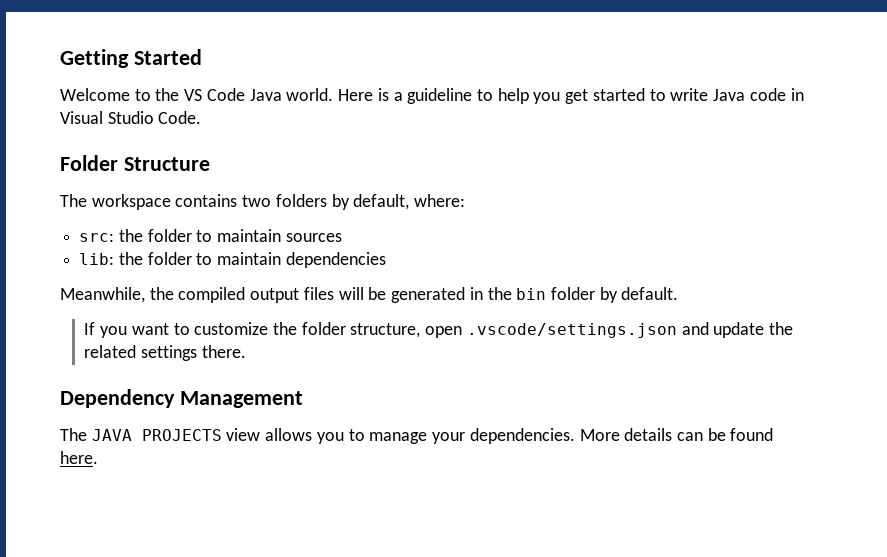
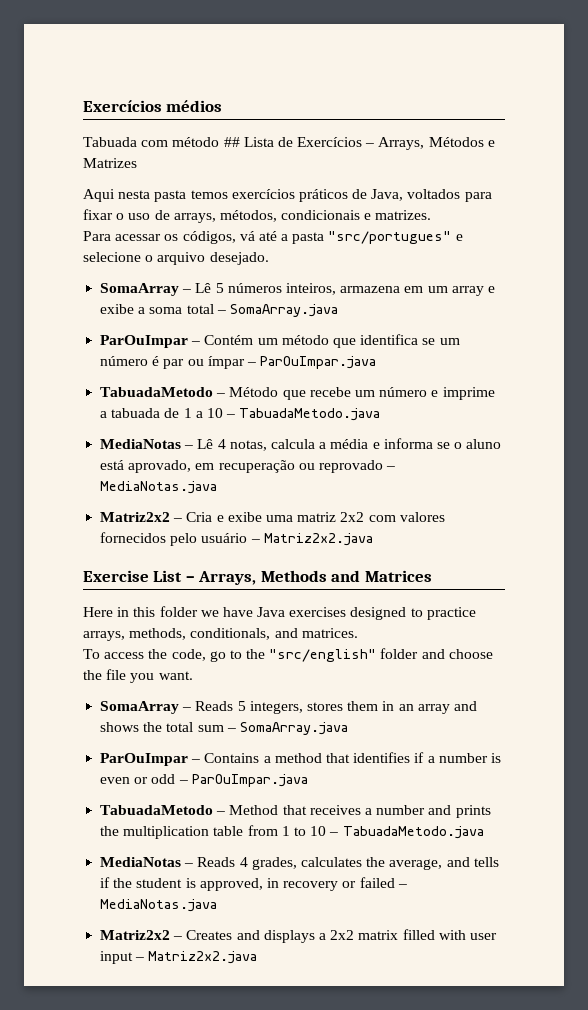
[60,49,202,68] [60,88,804,104] [60,111,202,124] [60,155,210,171] [60,194,466,210] [79,229,342,242] [79,252,386,268] [60,287,679,303] [84,322,794,338] [84,345,246,361] [60,389,303,408] [60,428,774,444] [60,451,98,464] Getting Started // Welcome to the VS Code Java world. Here is a guideline to help you get started to write Java code in Visual Studio Code. // Folder Structure // The workspace contains two folders by default, where: // src: the folder to maintain sources // lib: the folder to maintain dependencies // Meanwhile, the compiled output files will be generated in the bin folder by default. // If you want to customize the folder structure, open .vscode/settings.json and update the related settings there. // Dependency Management // The JAVA PROJECTS view allows you to manage your dependencies. More details can be found here. -> [83,100,223,112] [83,137,495,150] [83,158,137,168] [83,189,492,202] [83,209,432,223] [83,231,463,244] [83,252,269,265] [100,283,495,296] [100,304,338,317] [100,334,460,348] [100,356,377,369] [100,387,495,400] [100,408,381,421] [100,438,502,451] [100,460,396,473] [100,481,218,494] [100,512,445,522] [100,532,373,546] [83,570,432,585] [83,606,476,620] [83,628,358,641] [83,648,493,662] [83,669,193,683] [100,701,477,714] [100,722,348,735] [100,752,501,766] [100,774,308,787] [100,805,491,818] [100,825,484,839] [100,857,499,870] [100,877,407,891] [100,899,218,912] [100,929,497,943] [100,951,258,964] Exercícios médios // Tabuada com método ## Lista de Exercícios – Arrays, Métodos e Matrizes // Aqui nesta pasta temos exercícios práticos de Java, voltados para fixar o uso de arrays, métodos, condicionais e matrizes. // Para acessar os códigos, vá até a pasta "src/portugues" e selecione o arquivo desejado. // SomaArray – Lê 5 números inteiros, armazena em um array e exibe a soma total – SomaArray.java // ParOuImpar – Contém um método que identifica se um número é par ou ímpar – ParOuImpar.java // TabuadaMetodo – Método que recebe um número e imprime a tabuada de 1 a 10 – TabuadaMetodo.java // MediaNotas – Lê 4 notas, calcula a média e informa se o aluno está aprovado, em recuperação ou reprovado – MediaNotas.java // Matriz2x2 – Cria e exibe uma matriz 2x2 com valores fornecidos pelo usuário – Matriz2x2.java // Exercise List – Arrays, Methods and Matrices // Here in this folder we have Java exercises designed to practice arrays, methods, conditionals, and matrices. // To access the code, go to the "src/english" folder and choose the file you want. // SomaArray – Reads 5 integers, stores them in an array and shows the total sum – SomaArray.java // ParOuImpar – Contains a method that identifies if a number is even or odd – ParOuImpar.java // TabuadaMetodo – Method that receives a number and prints the multiplication table from 1 to 10 – TabuadaMetodo.java // MediaNotas – Reads 4 grades, calculates the average, and tells if the student is approved, in recovery or failed – MediaNotas.java // Matriz2x2 – Creates and displays a 2x2 matrix filled with user input – Matriz2x2.java

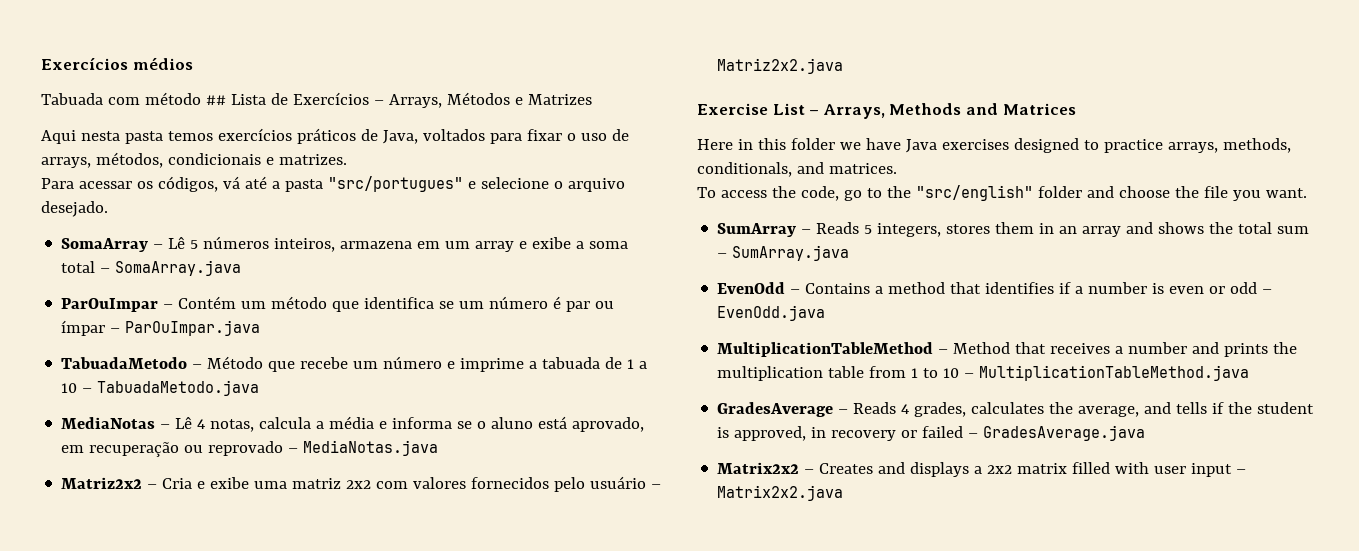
[100,701,180,714] SomaArray -> [717,223,797,237] SumArray
[239,722,348,735] [100,753,189,766] SomaArray.java // ParOuImpar -> [732,245,850,261] [717,282,786,294] SumArray.java // EvenOdd
[191,774,308,787] [100,805,214,815] ParOuImpar.java // TabuadaMetodo -> [717,305,826,321] [717,342,934,357] EvenOdd.java // MultiplicationTableMethod
[342,826,484,839] [100,857,182,867] TabuadaMetodo.java // MediaNotas -> [979,365,1250,381] [717,402,834,417] MultiplicationTableMethod.java // GradesAverage
[100,899,218,912] [100,930,171,940] MediaNotas.java // Matriz2x2 -> [983,425,1146,441] [717,462,800,474] GradesAverage.java // Matrix2x2
[148,951,258,964] Matriz2x2.java -> [717,485,844,501] Matrix2x2.java

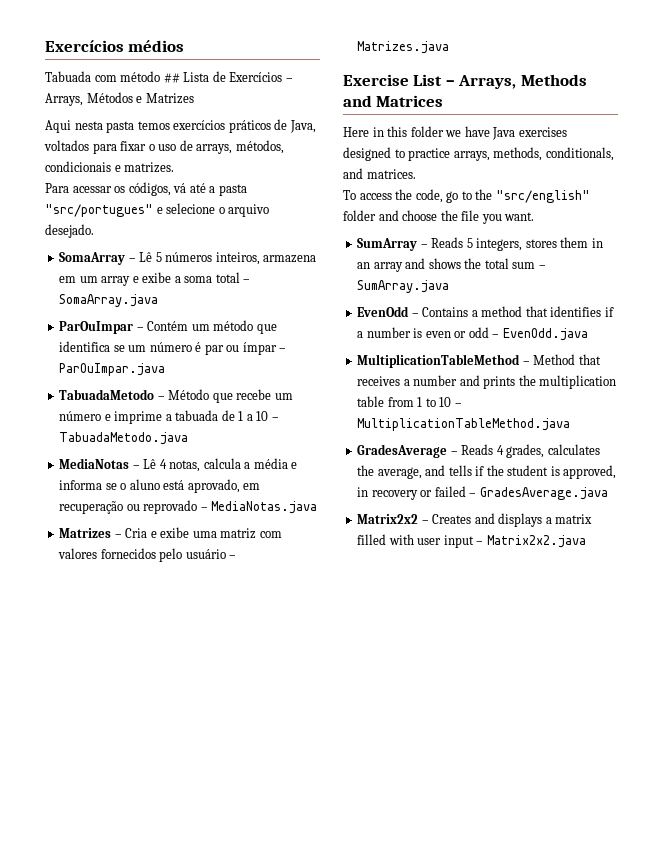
[61,477,143,489] Matriz2x2 -> [59,528,112,538] Matrizes
[346,480,372,489] 2x2 -> (257, 533) none
[717,58,844,74] Matriz2x2.java -> [357,41,450,54] Matrizes.java
[987,465,1013,474] 2x2 -> (552, 520) none

